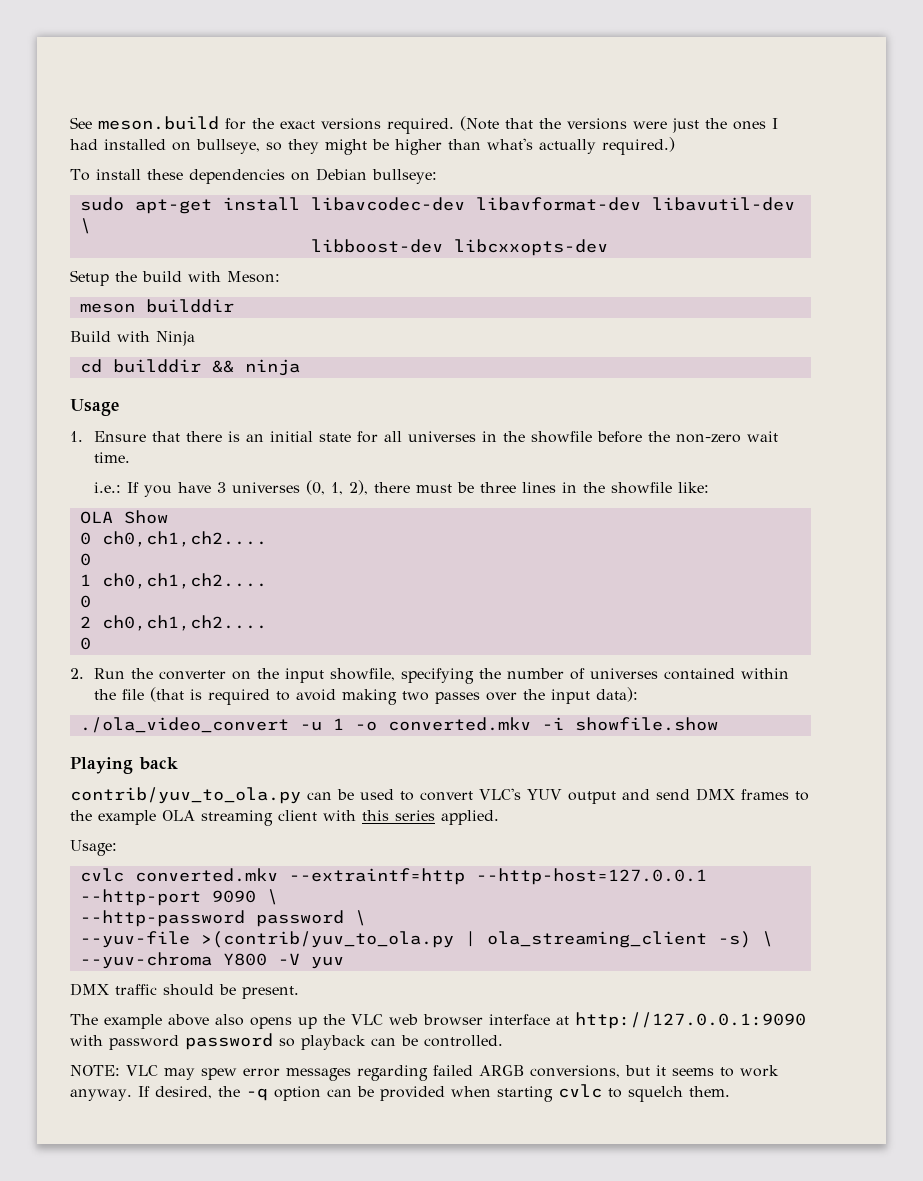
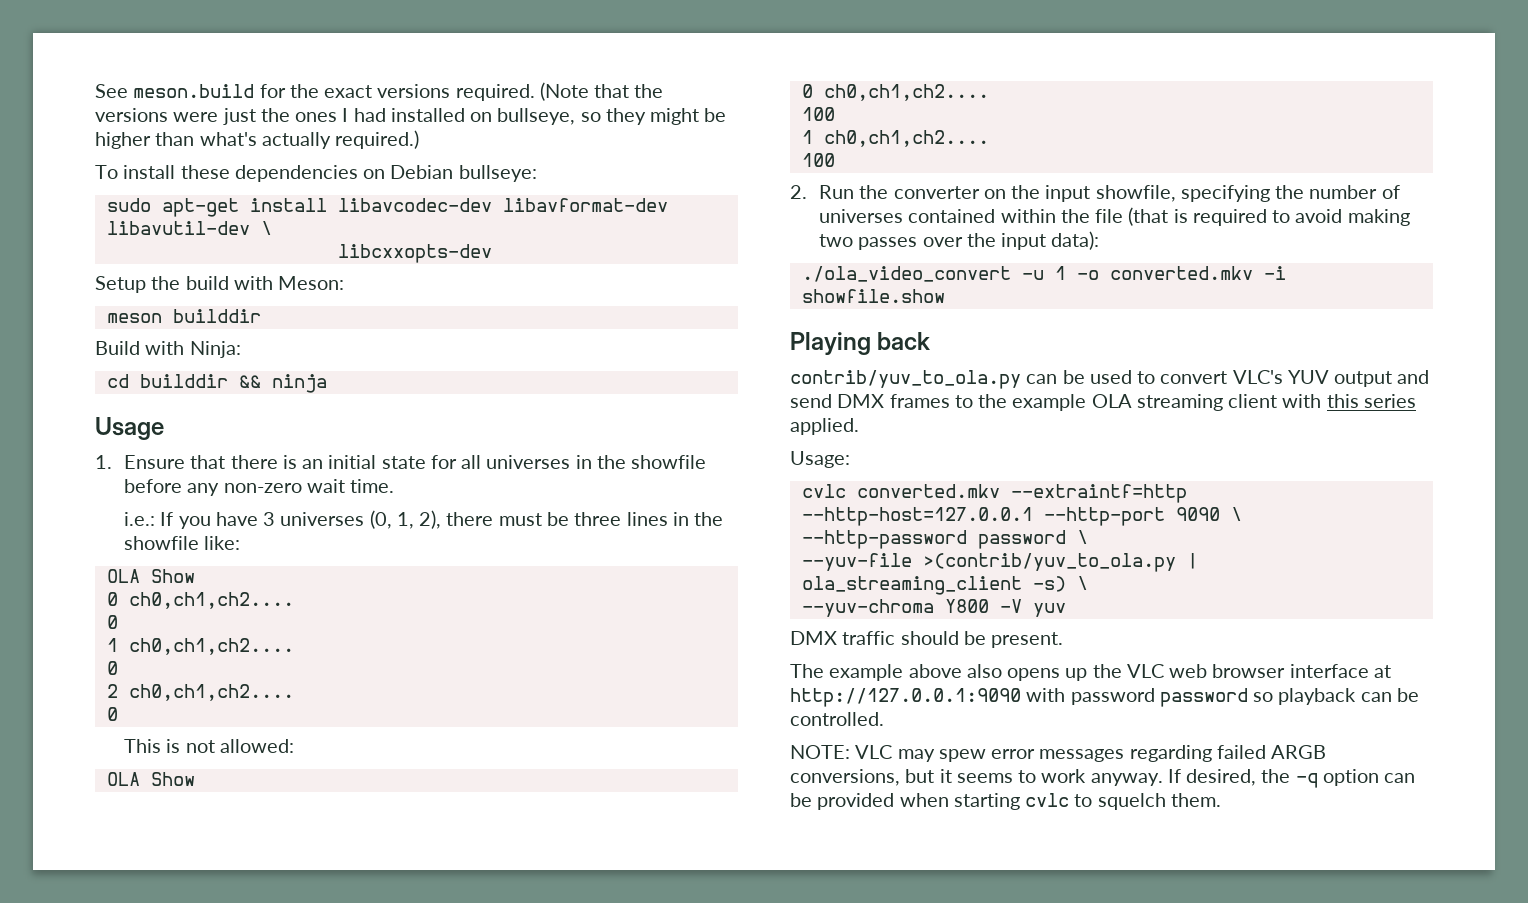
[310,239,443,253] libboost-dev -> (272, 228) none
[156,331,195,346] Ninja -> [189,341,241,358] Ninja:
[647,431,670,442] the -> [187,483,220,496] any
(91, 643) none -> [124,739,294,753] [106,772,195,786] [801,84,989,101] [801,107,835,121] [801,130,989,147] [801,153,835,167] // This is not allowed: // OLA Show // 0 ch0,ch1,ch2.... // 100 // 1 ch0,ch1,ch2.... // 100

